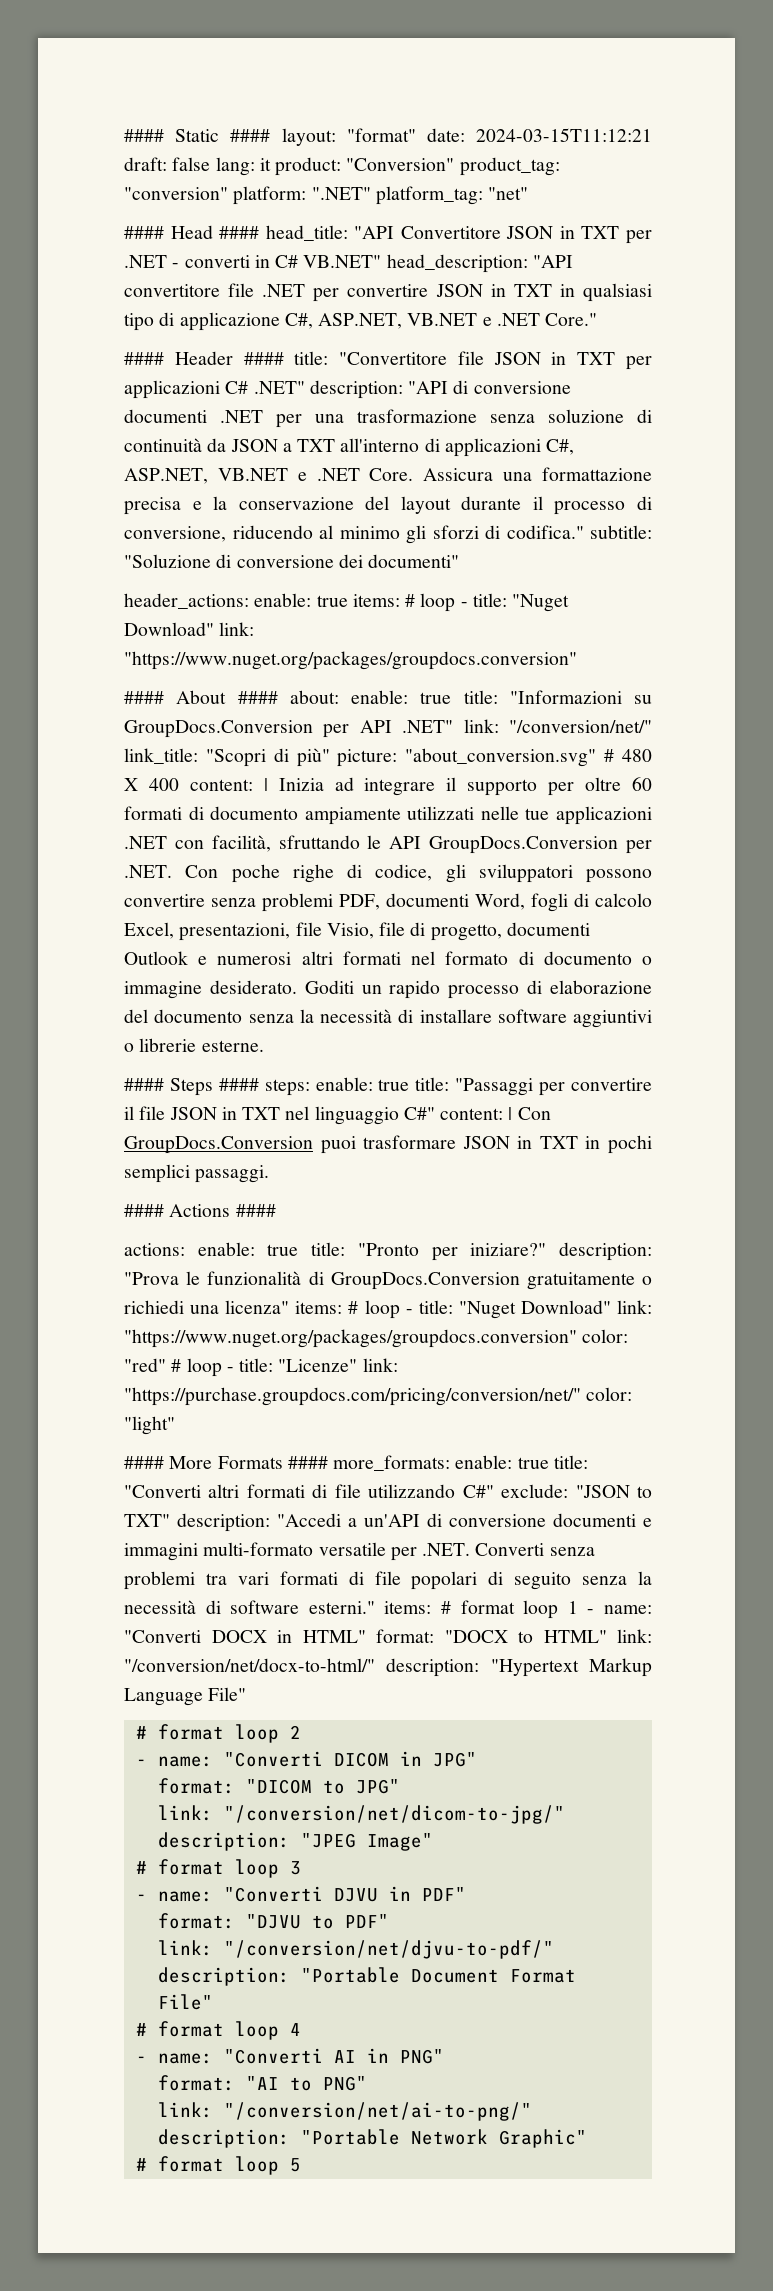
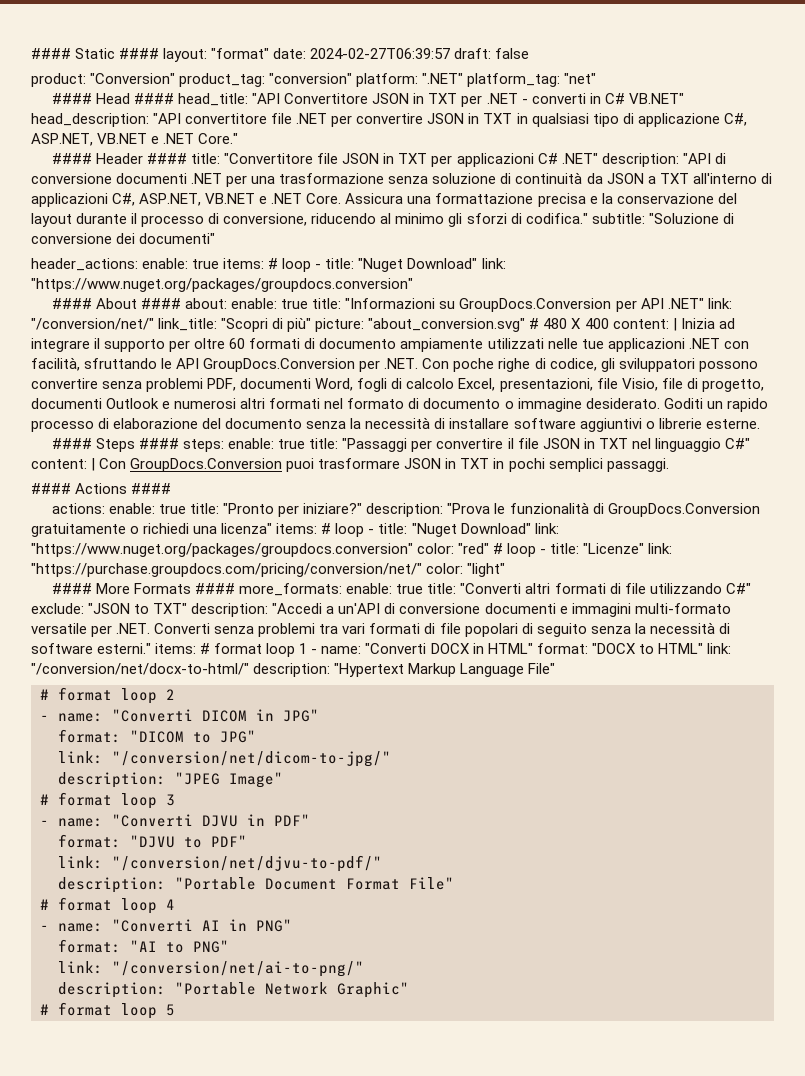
[476,128,652,142] 2024-03-15T11:12:21 -> [310,48,451,59] 2024-02-27T06:39:57
[215,157,271,176] lang: it -> (530, 53) //

